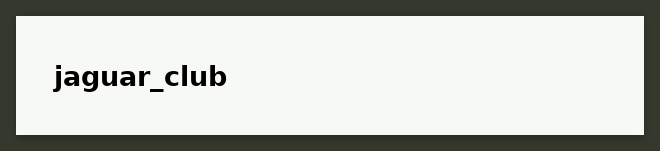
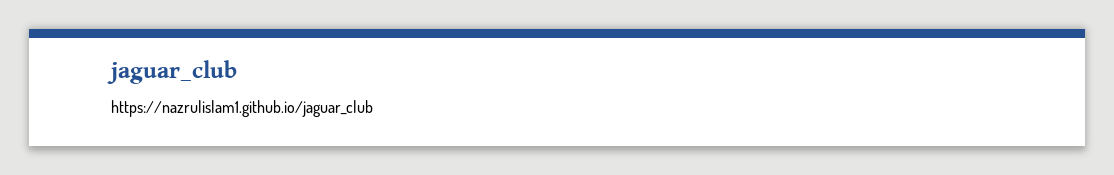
(227, 78) none -> [111,100,373,117] // https://nazrulislam1.github.io/jaguar_club

